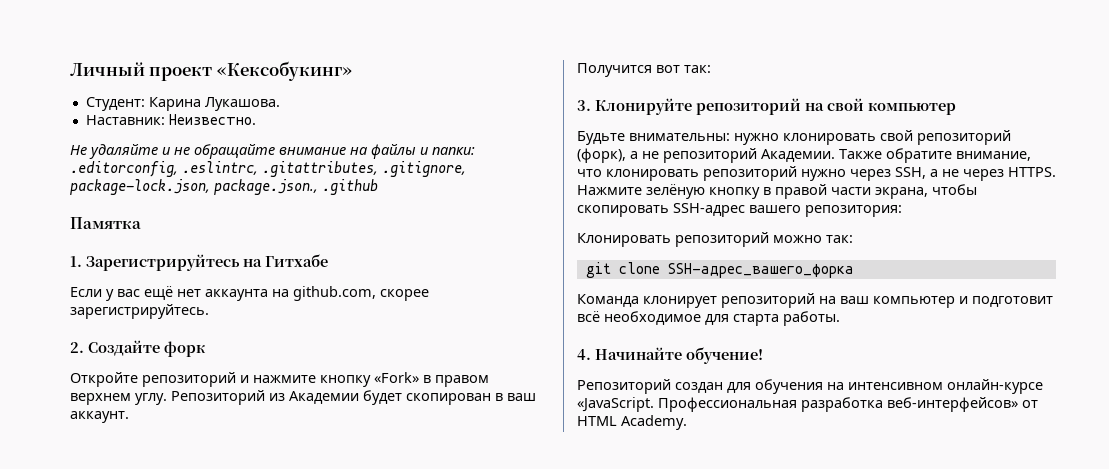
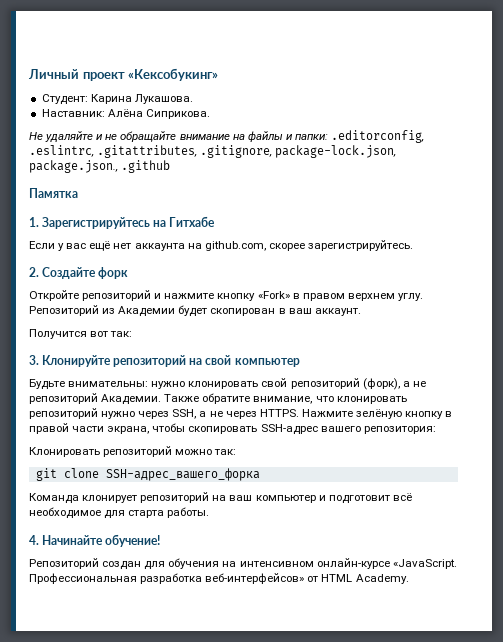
[168,114,256,125] Неизвестно. -> [107,109,210,119] Алёна Сиприкова.

